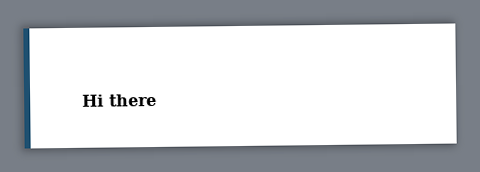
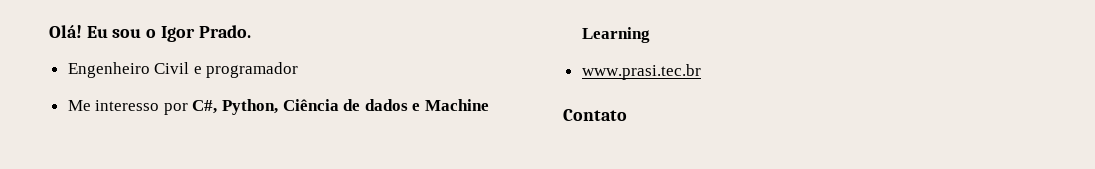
[82,93,157,107] Hi there -> [49,25,251,42] [67,62,299,78] [67,99,490,115] [581,27,650,43] [581,64,701,80] [563,109,627,121] Olá! Eu sou o Igor Prado. // Engenheiro Civil e programador // Me interesso por C#, Python, Ciência de dados e Machine Learning // www.prasi.tec.br // Contato

